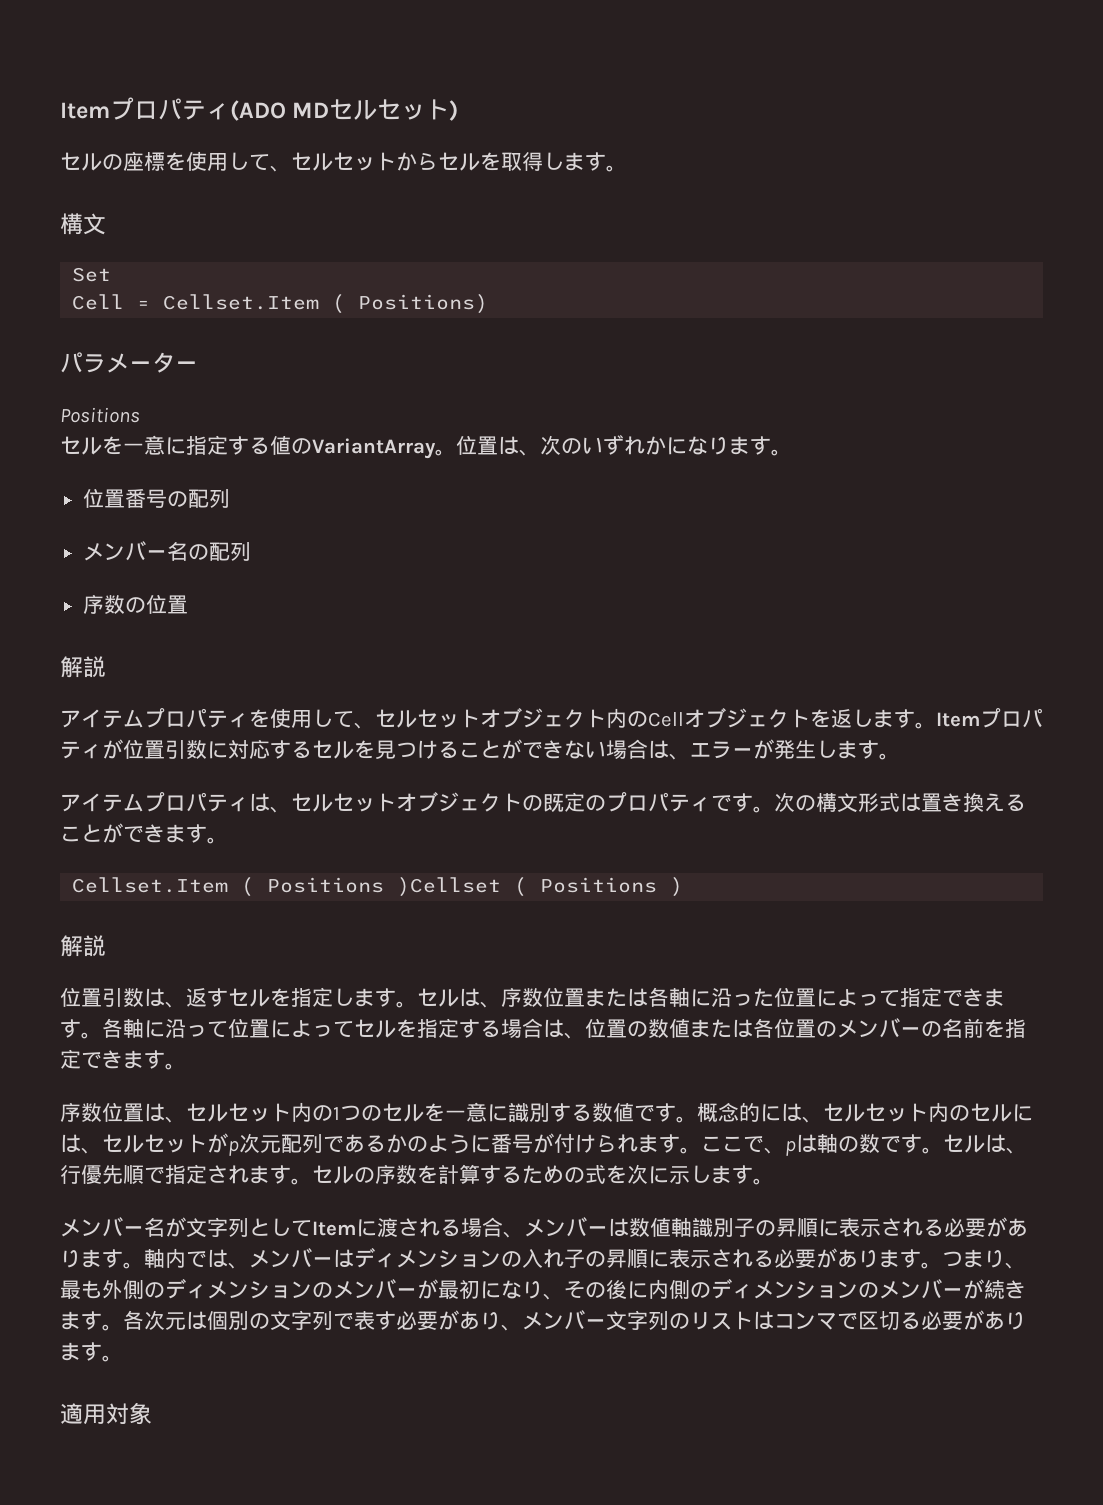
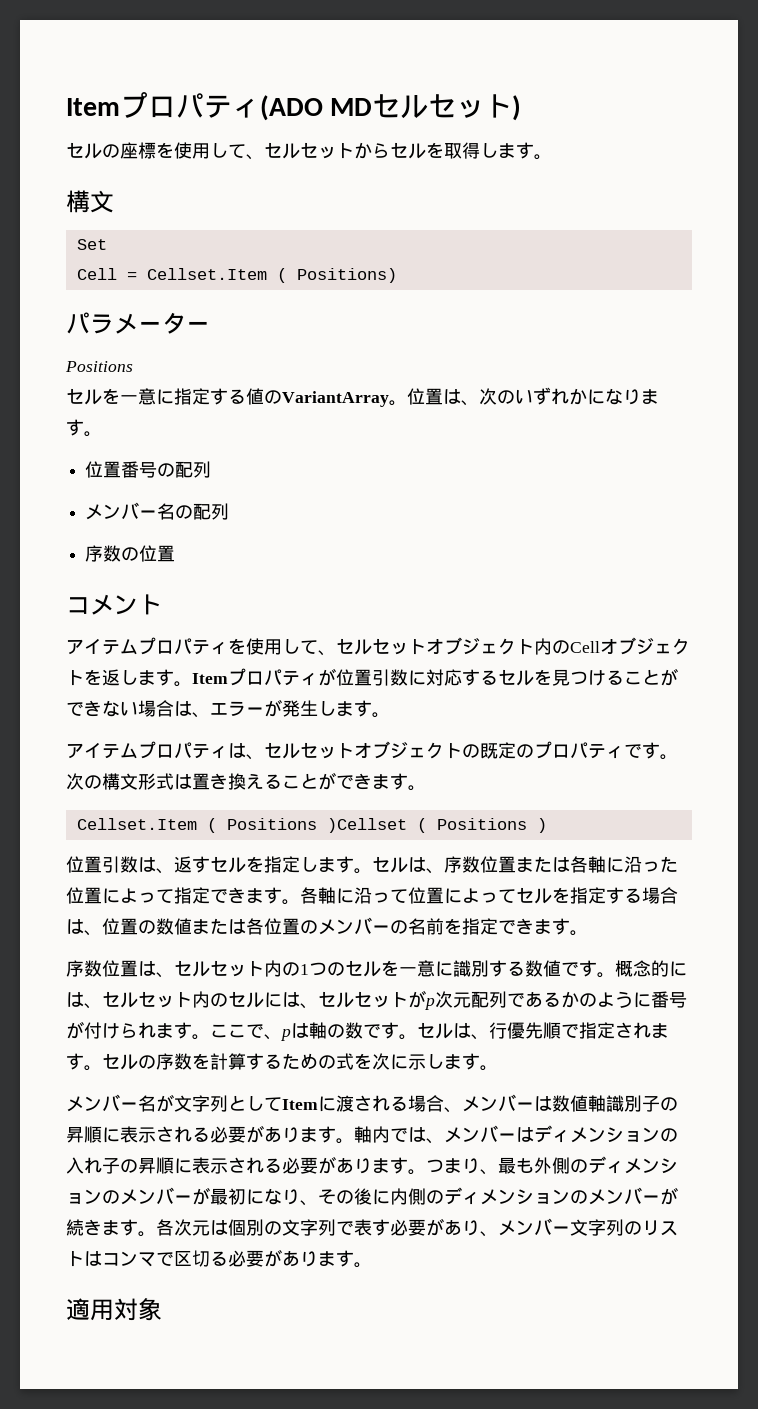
[60,656,106,678] 解説 -> [66,594,162,615] コメント
[60,935,106,957] // 解説 -> (547, 825) none

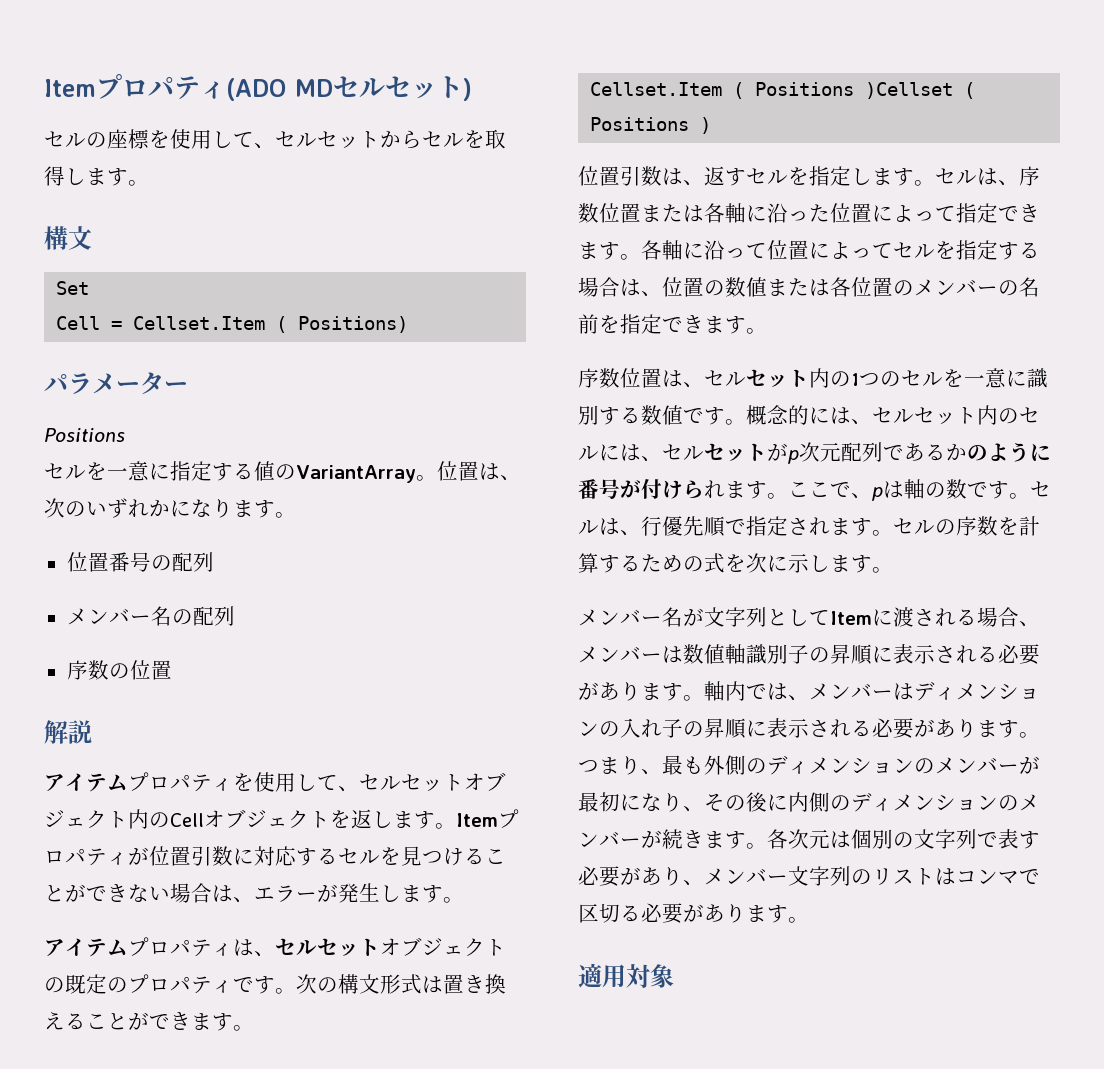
[66,594,162,615] コメント -> [44,720,92,744] 解説

